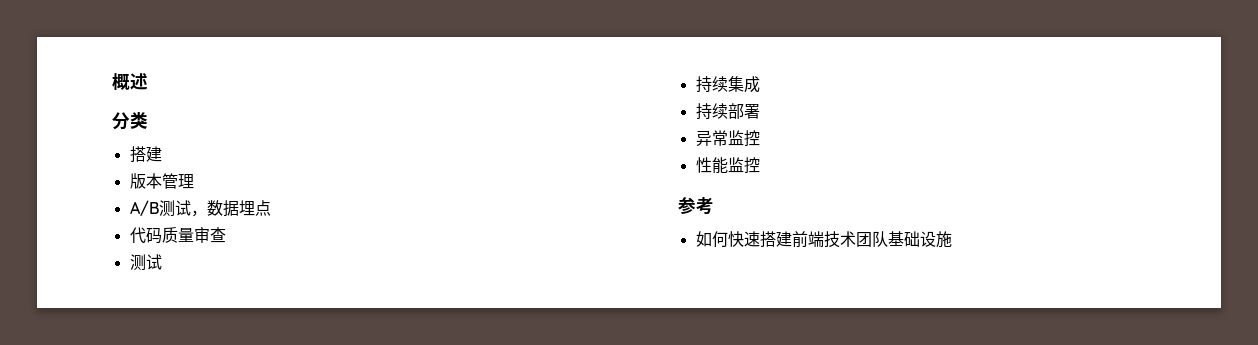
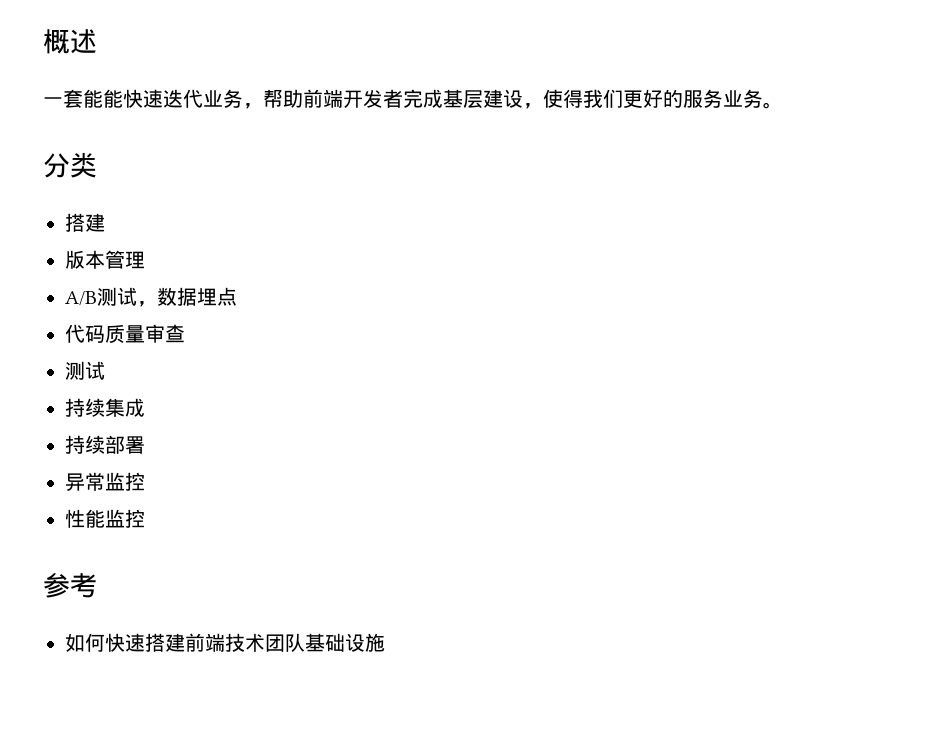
(148, 81) none -> [43,89,783,109] // 一套能能快速迭代业务，帮助前端开发者完成基层建设，使得我们更好的服务业务。

